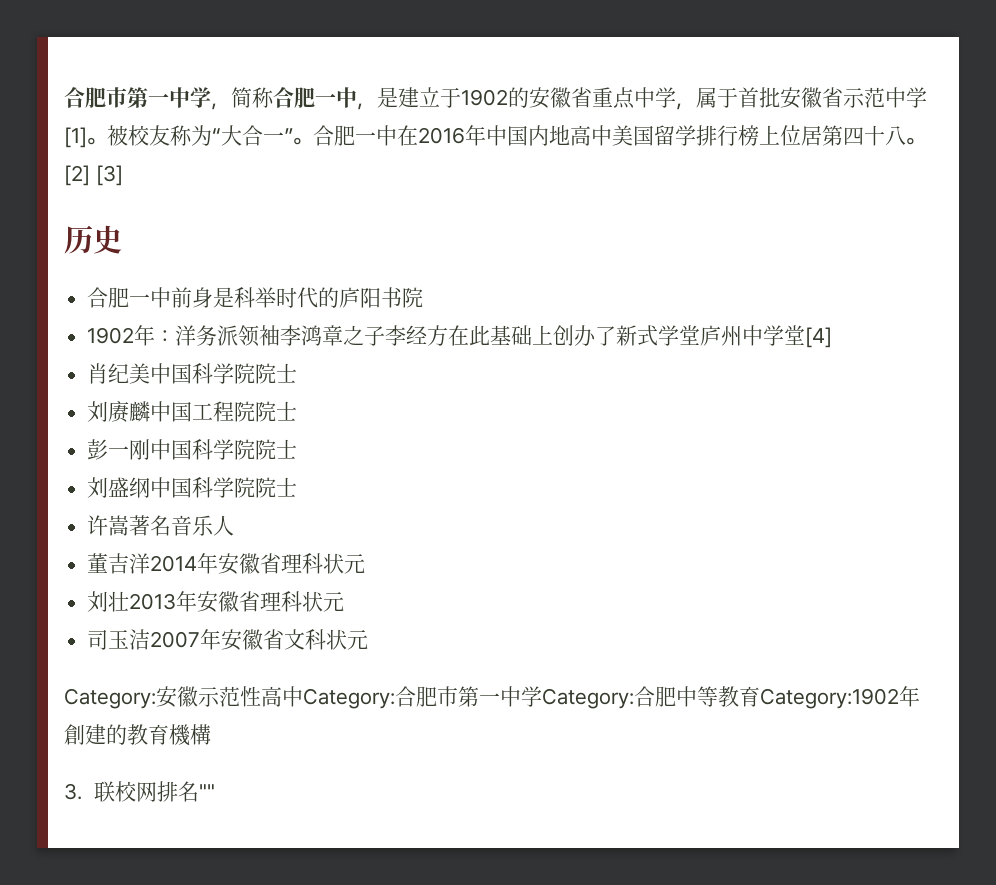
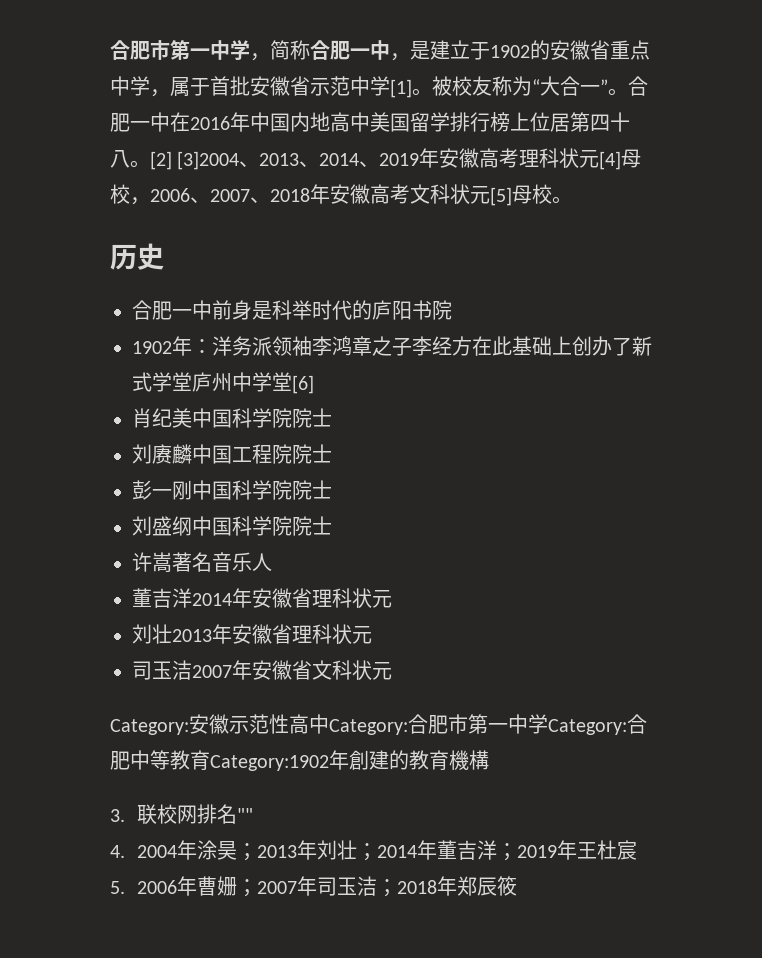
[95,165,123,186] [3] -> [177,148,642,170] [110,184,572,206] [3]2004、2013、2014、2019年安徽高考理科状元[4]母校，2006、2007、2018年安徽高考文科状元[5]母校。
[805,327,833,348] [4] -> [292,375,314,394] [6]
(216, 791) none -> [110,840,638,861] [110,876,518,897] // 4. 2004年涂昊；2013年刘壮；2014年董吉洋；2019年王杜宸 // 5. 2006年曹姗；2007年司玉洁；2018年郑辰筱

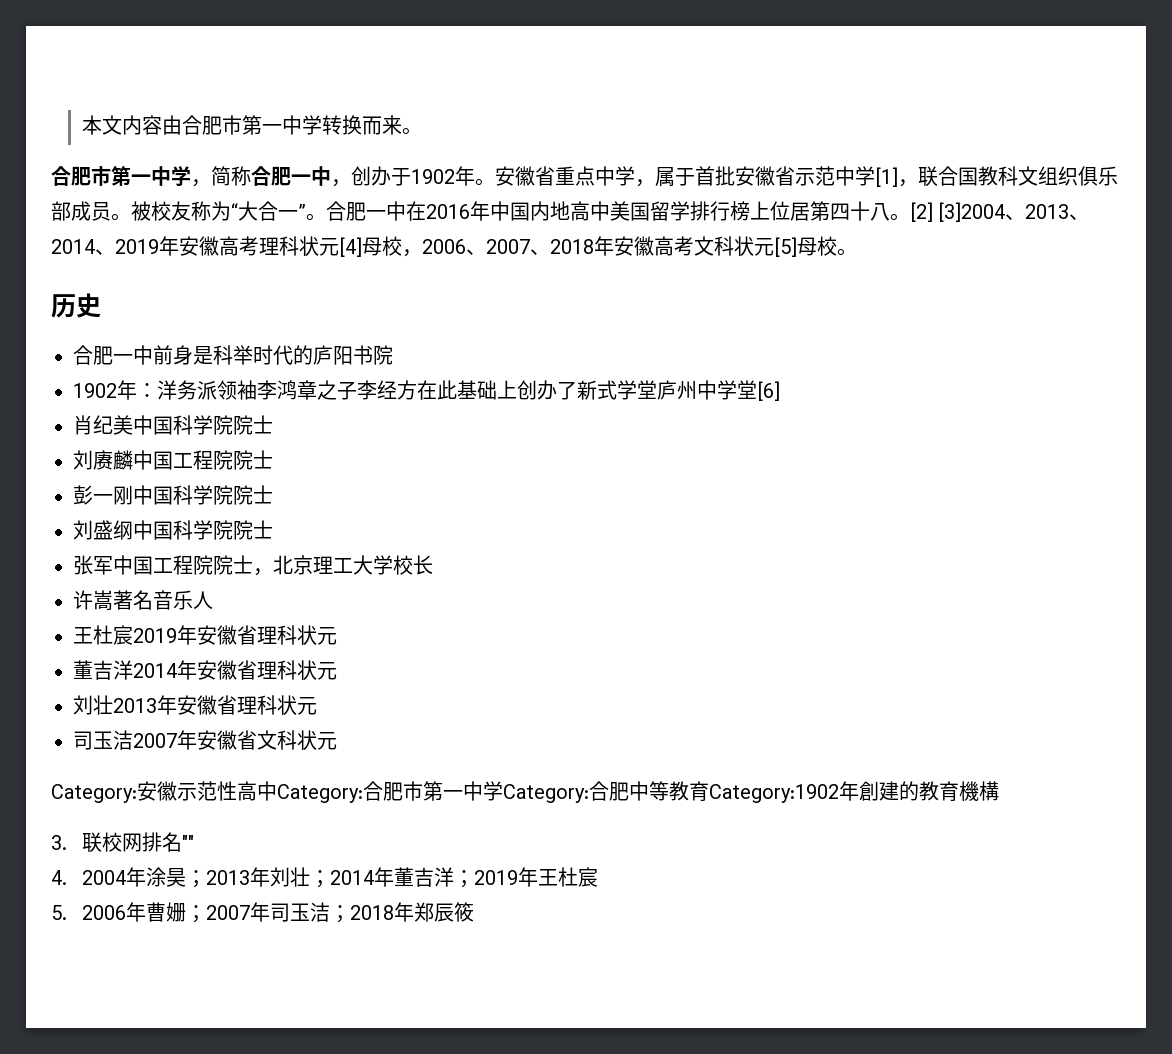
(110, 50) none -> [81,115,422,135] 本文内容由合肥市第一中学转换而来。 //
[410,40,550,60] 是建立于1902的 -> [351,166,495,186] 创办于1902年。
(412, 88) none -> [898,166,1118,187] [51,201,111,221] ，联合国教科文组织俱乐部成员
[132,552,272,572] 许嵩著名音乐人 -> [73,555,433,576] [73,590,213,610] [73,625,337,645] 张军中国工程院院士，北京理工大学校长 // 许嵩著名音乐人 // 王杜宸2019年安徽省理科状元

